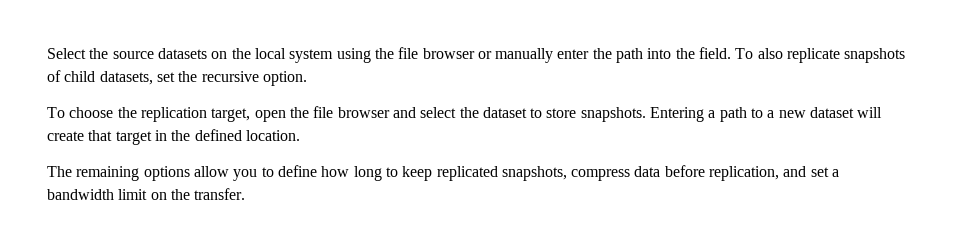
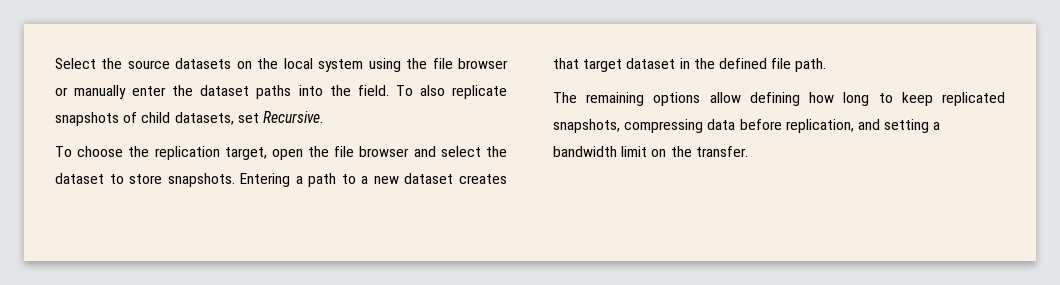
[616,48,644,63] path -> [200,85,292,99] dataset paths
[178,71,307,86] the recursive option. -> [262,111,323,123] Recursive.
[857,107,883,118] [47,131,84,141] will create -> [459,174,508,184] creates
(152, 138) none -> [626,58,676,69] dataset
[245,130,300,141] location. -> [771,58,827,72] file path.
[233,165,317,181] you to define -> [749,92,800,106] defining
[571,169,631,181] compress -> [624,119,704,133] compressing
[810,167,829,177] set -> [884,119,930,133] setting

